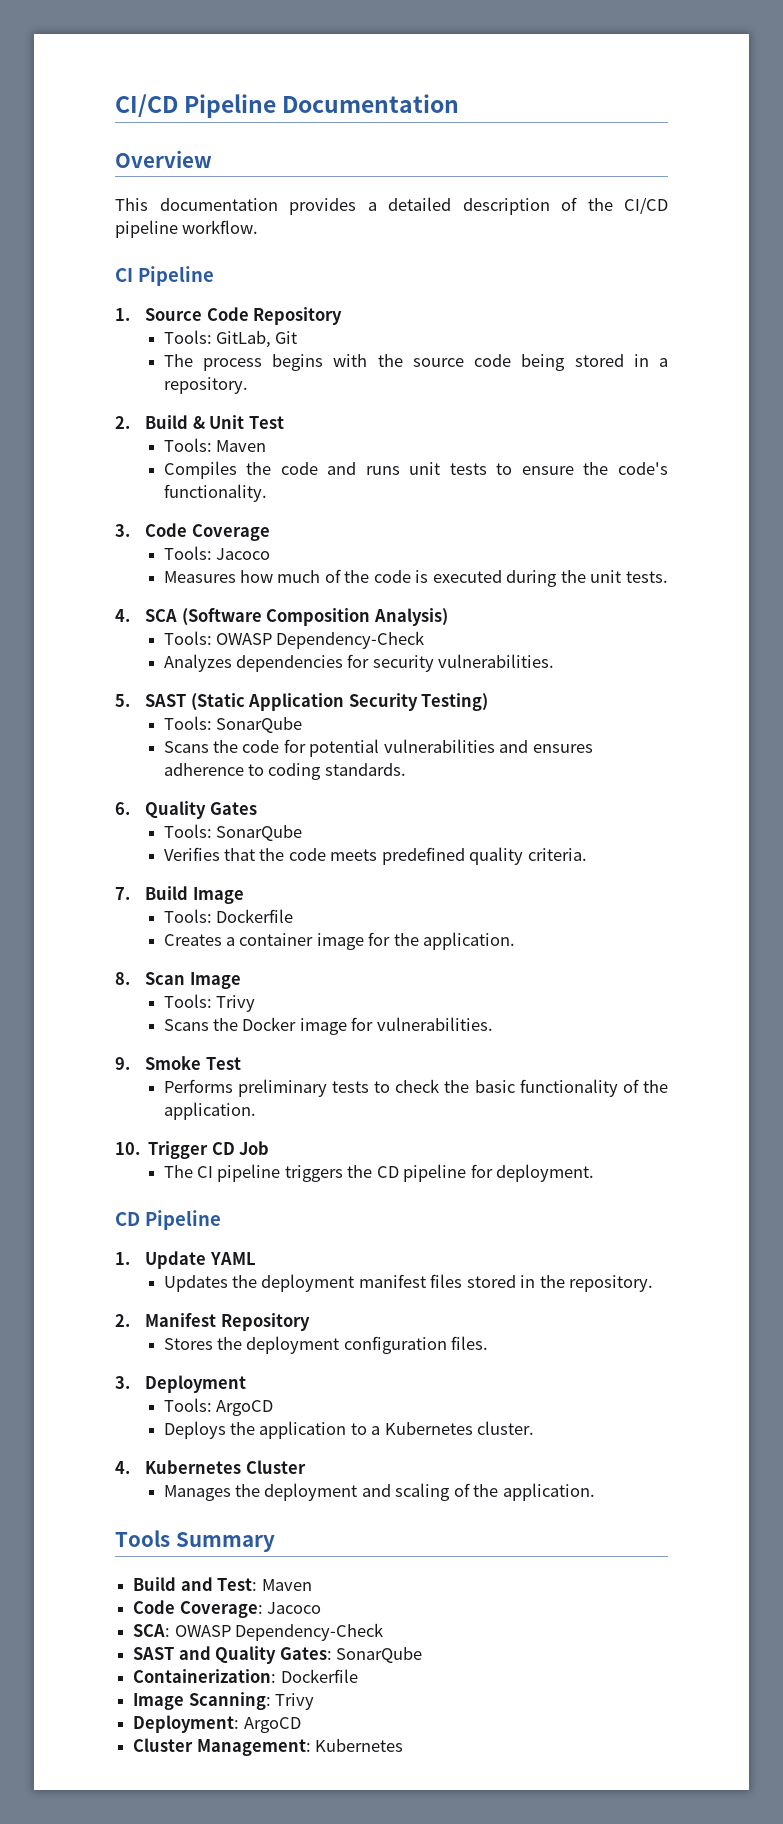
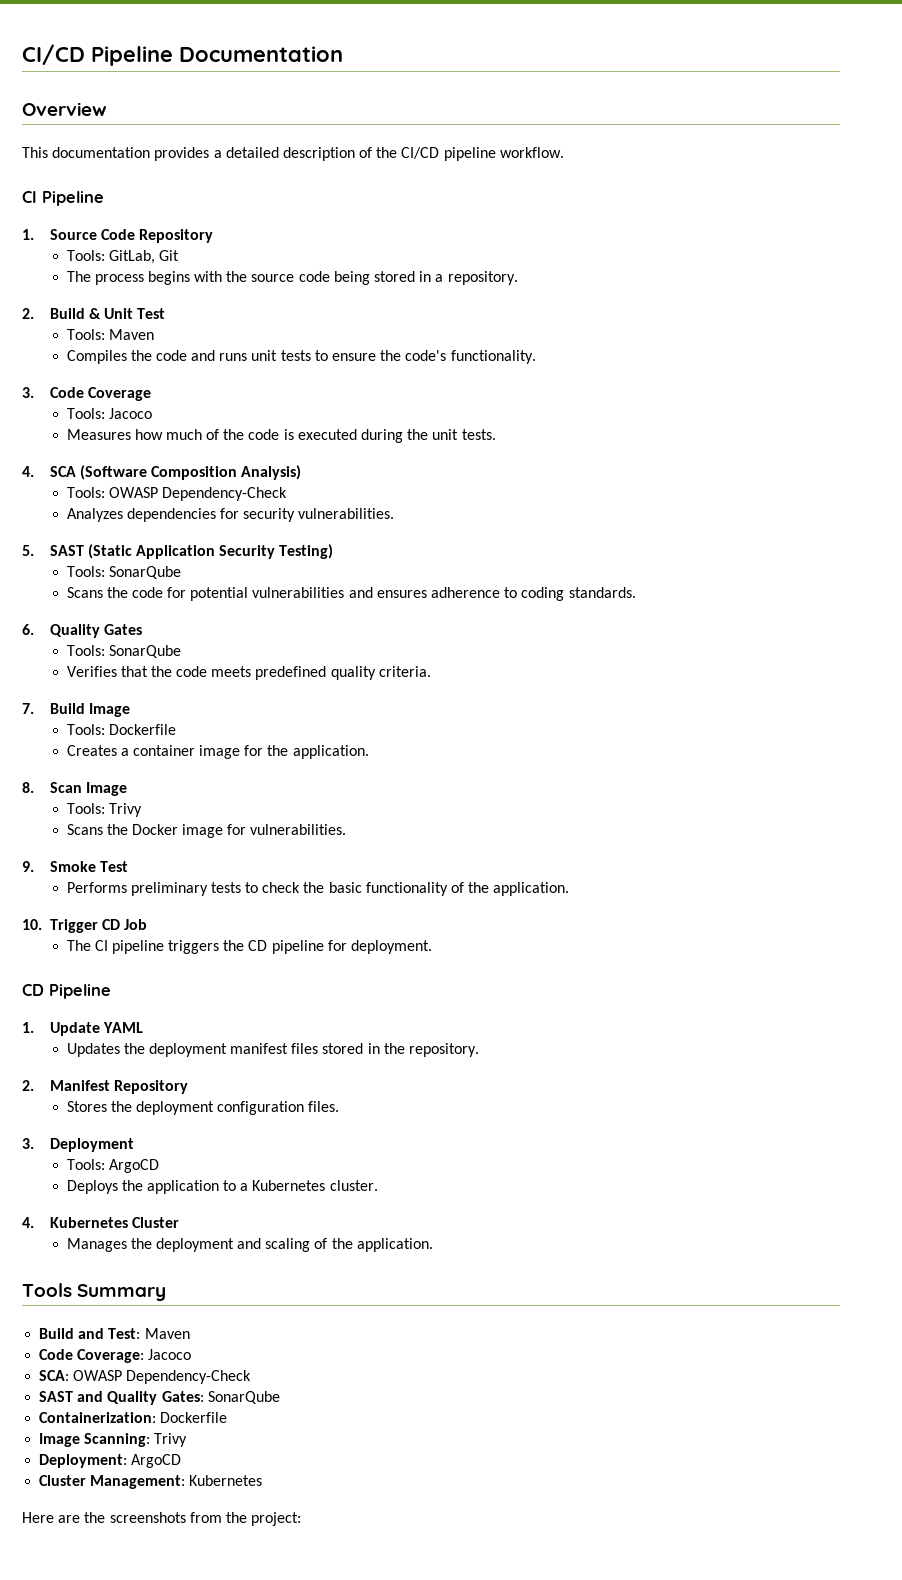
(404, 1745) none -> [22,1512,302,1526] // Here are the screenshots from the project:

